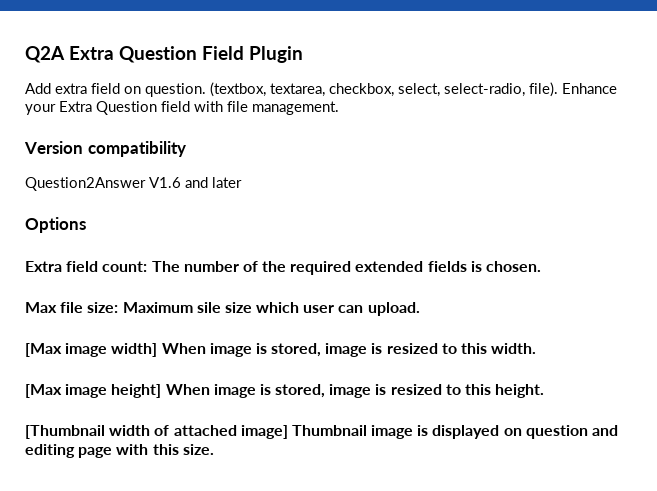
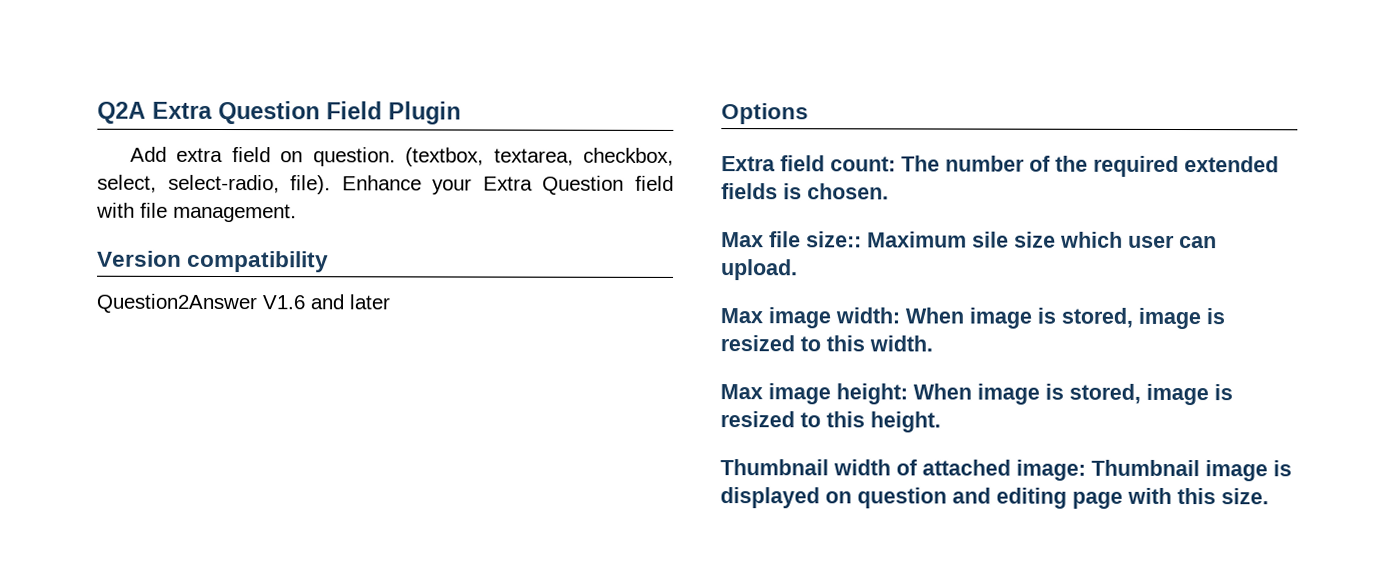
[87,302,119,313] size: -> [806,231,862,248] size::
[25,343,158,357] [Max image width] -> [720,307,900,329] Max image width:
[25,384,162,398] [Max image height] -> [720,383,908,405] Max image height:
[25,425,105,439] [Thumbnail -> [720,459,829,476] Thumbnail
[240,425,288,439] image] -> [1016,459,1086,481] image:

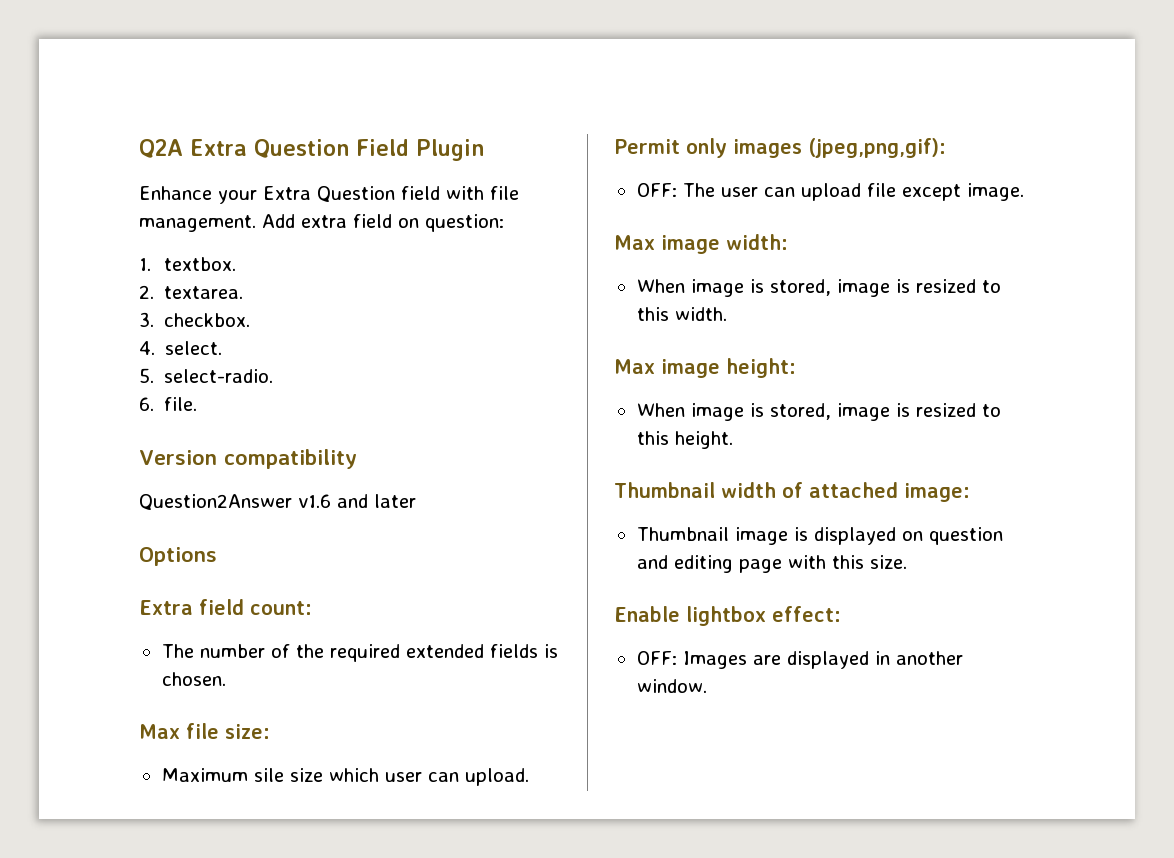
[129,146,674,167] [97,174,332,195] Add extra field on question. (textbox, textarea, checkbox, select, select-radio, file). -> (484, 150) none
(297, 213) none -> [262,214,504,232] [139,257,237,271] [139,285,244,299] [139,312,251,327] [139,341,223,355] [139,368,274,383] [139,397,198,411] Add extra field on question: // 1. textbox. // 2. textarea. // 3. checkbox. // 4. select. // 5. select-radio. // 6. file.
[262,295,305,310] V1.6 -> [298,494,331,508] v1.6
(896, 164) none -> (312, 608) //
[806,231,862,248] size:: -> [225,724,270,739] size: //
(798, 270) none -> [614,138,946,158] [636,183,1024,201] // Permit only images (jpeg,png,gif): // OFF: The user can upload file except image.
(900, 315) none -> (788, 242) //
(908, 394) none -> (796, 368) //
(1086, 470) none -> (970, 492) //
(1269, 496) none -> [614,606,841,626] [636,651,963,669] [636,679,707,693] // Enable lightbox effect: // OFF: Images are displayed in another window.

